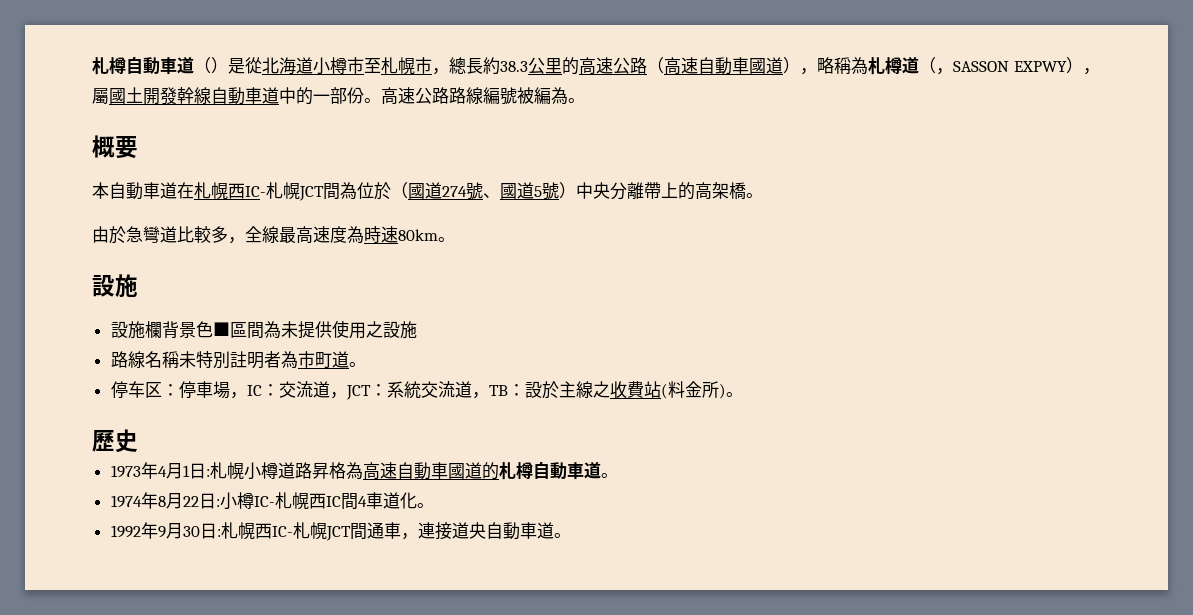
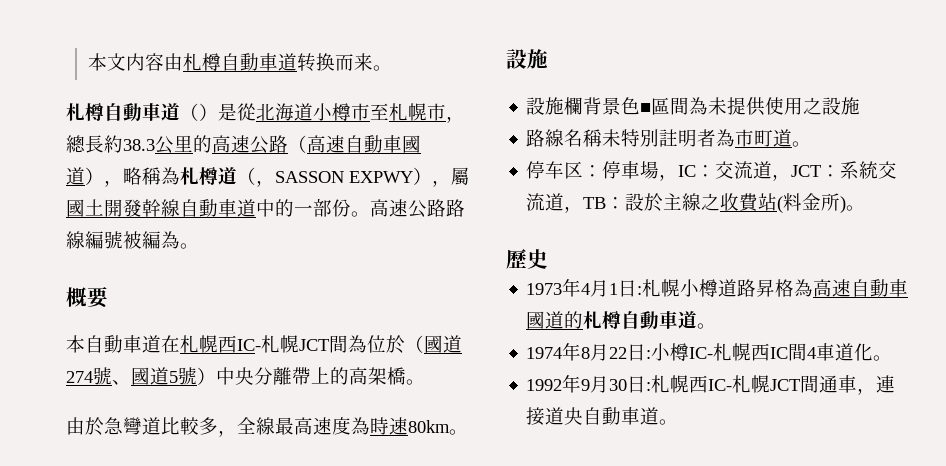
(92, 66) none -> [87,53,392,72] 本文内容由札樽自動車道转换而来。 //

